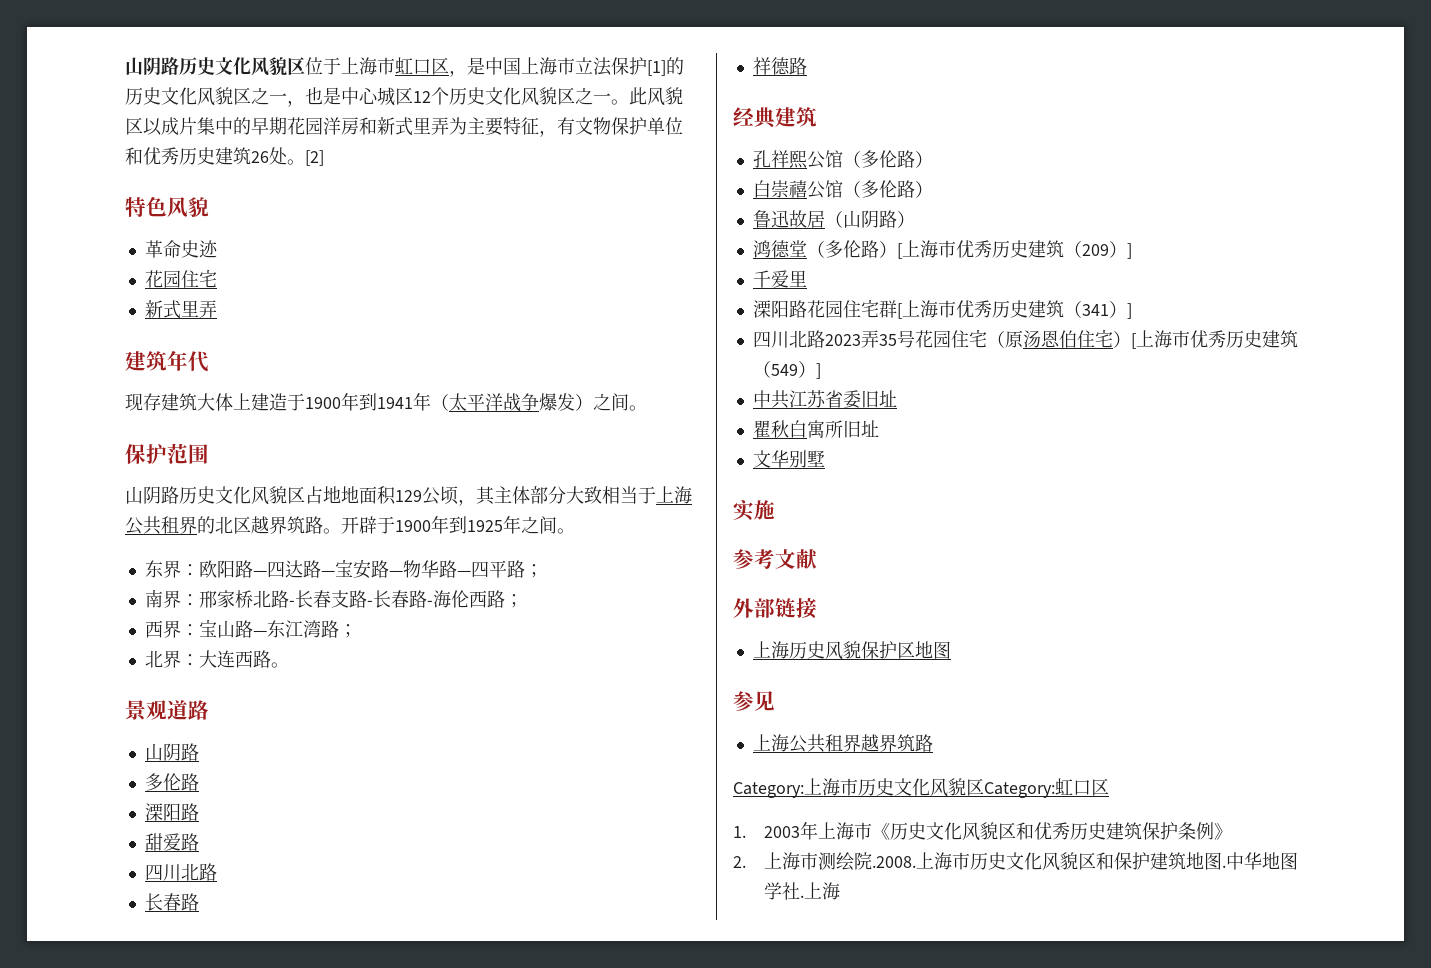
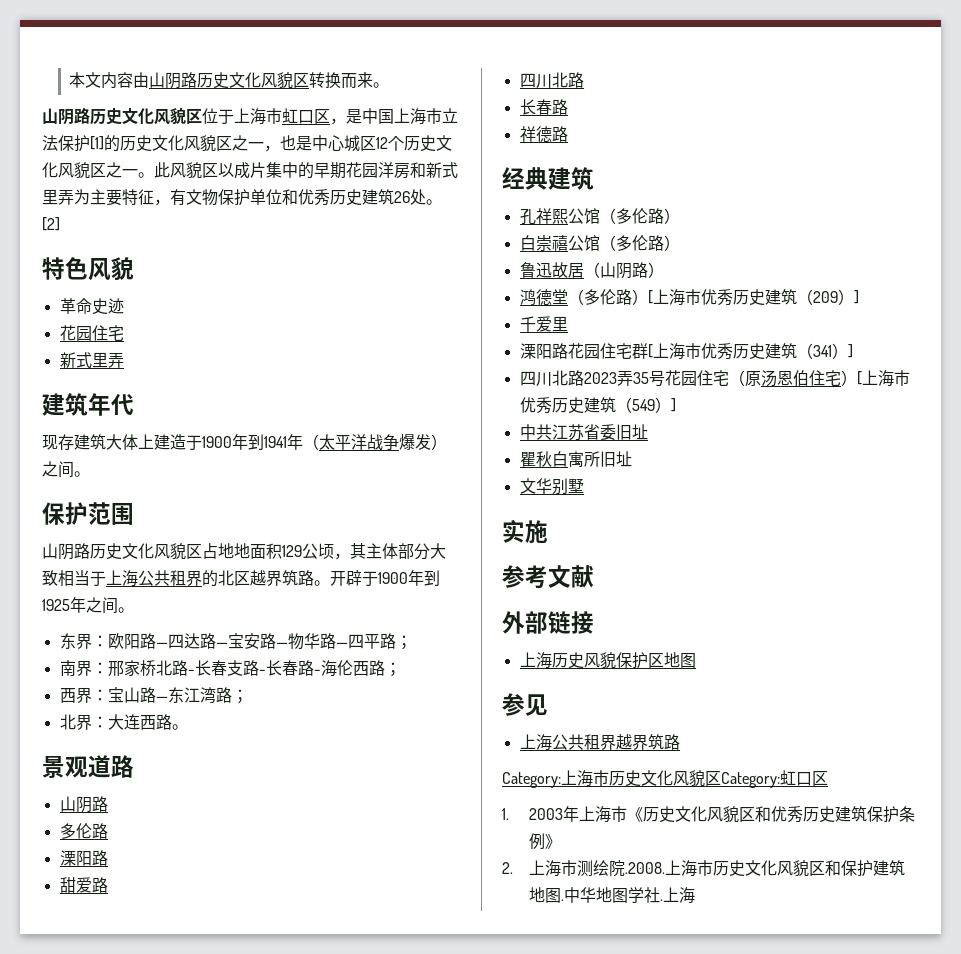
(125, 66) none -> [69,72,390,89] 本文内容由山阴路历史文化风貌区转换而来。 //

